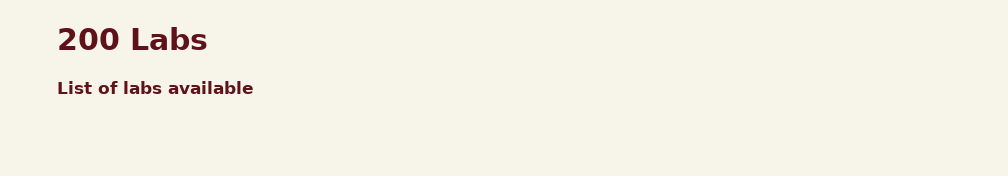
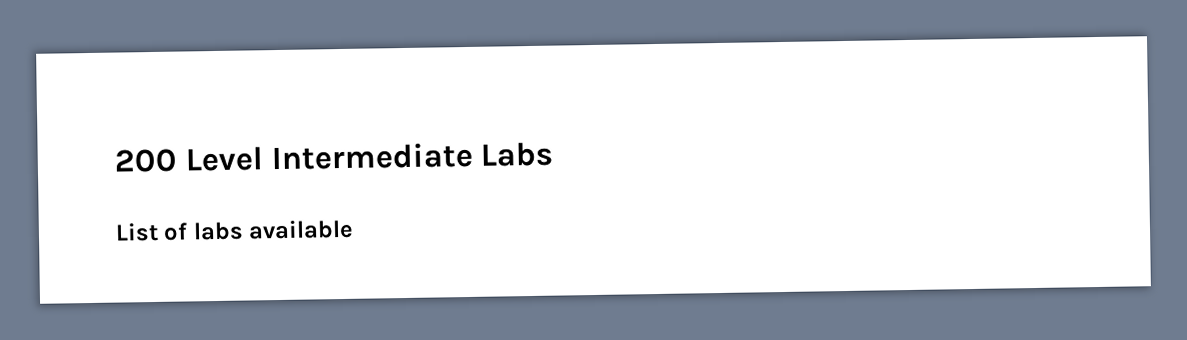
(120, 39) none -> [184,141,473,172] Level Intermediate

